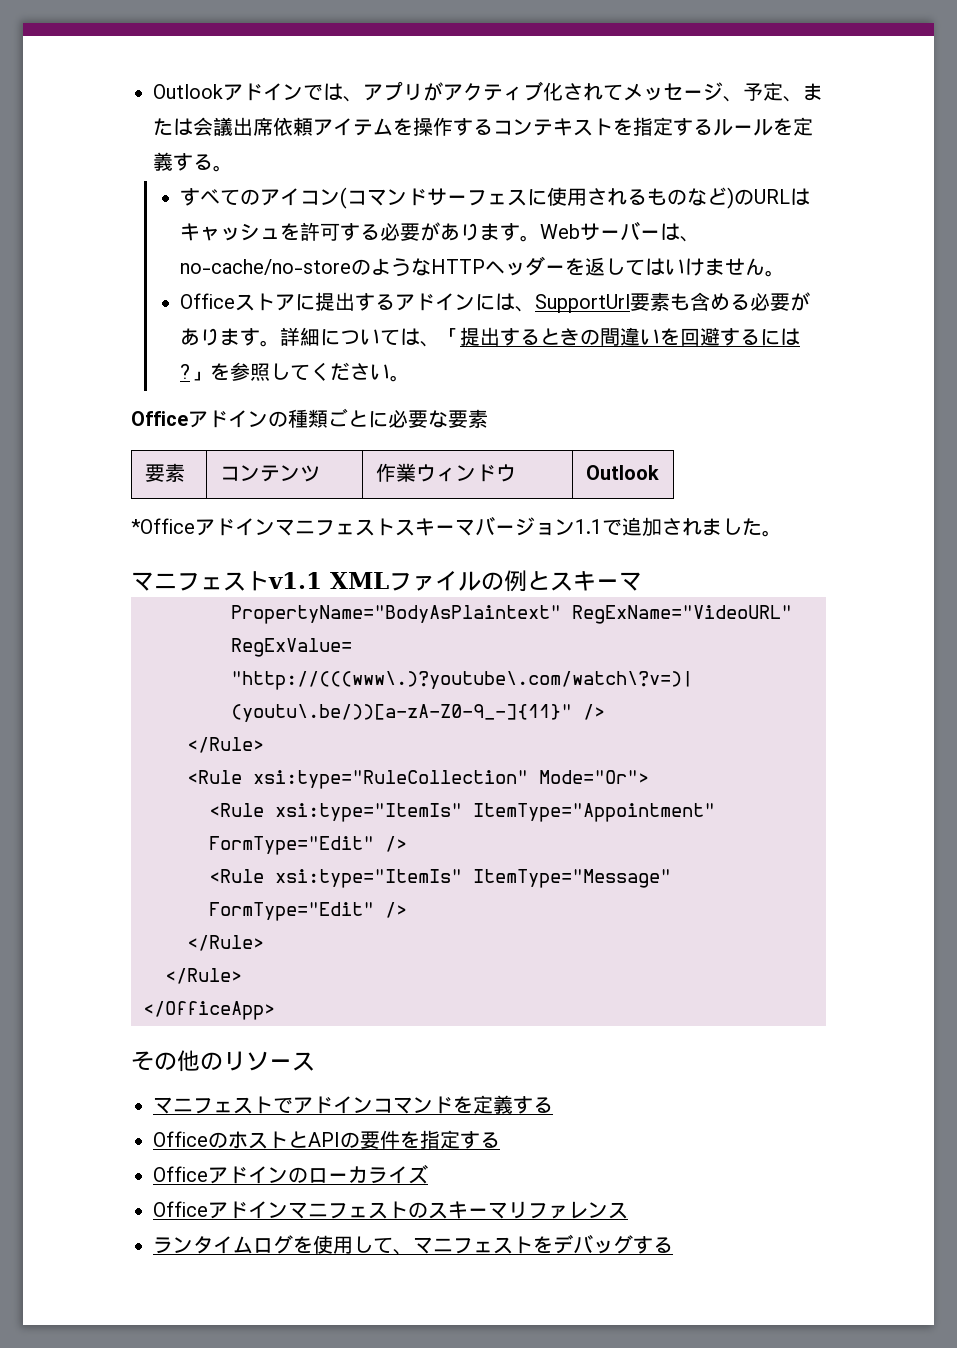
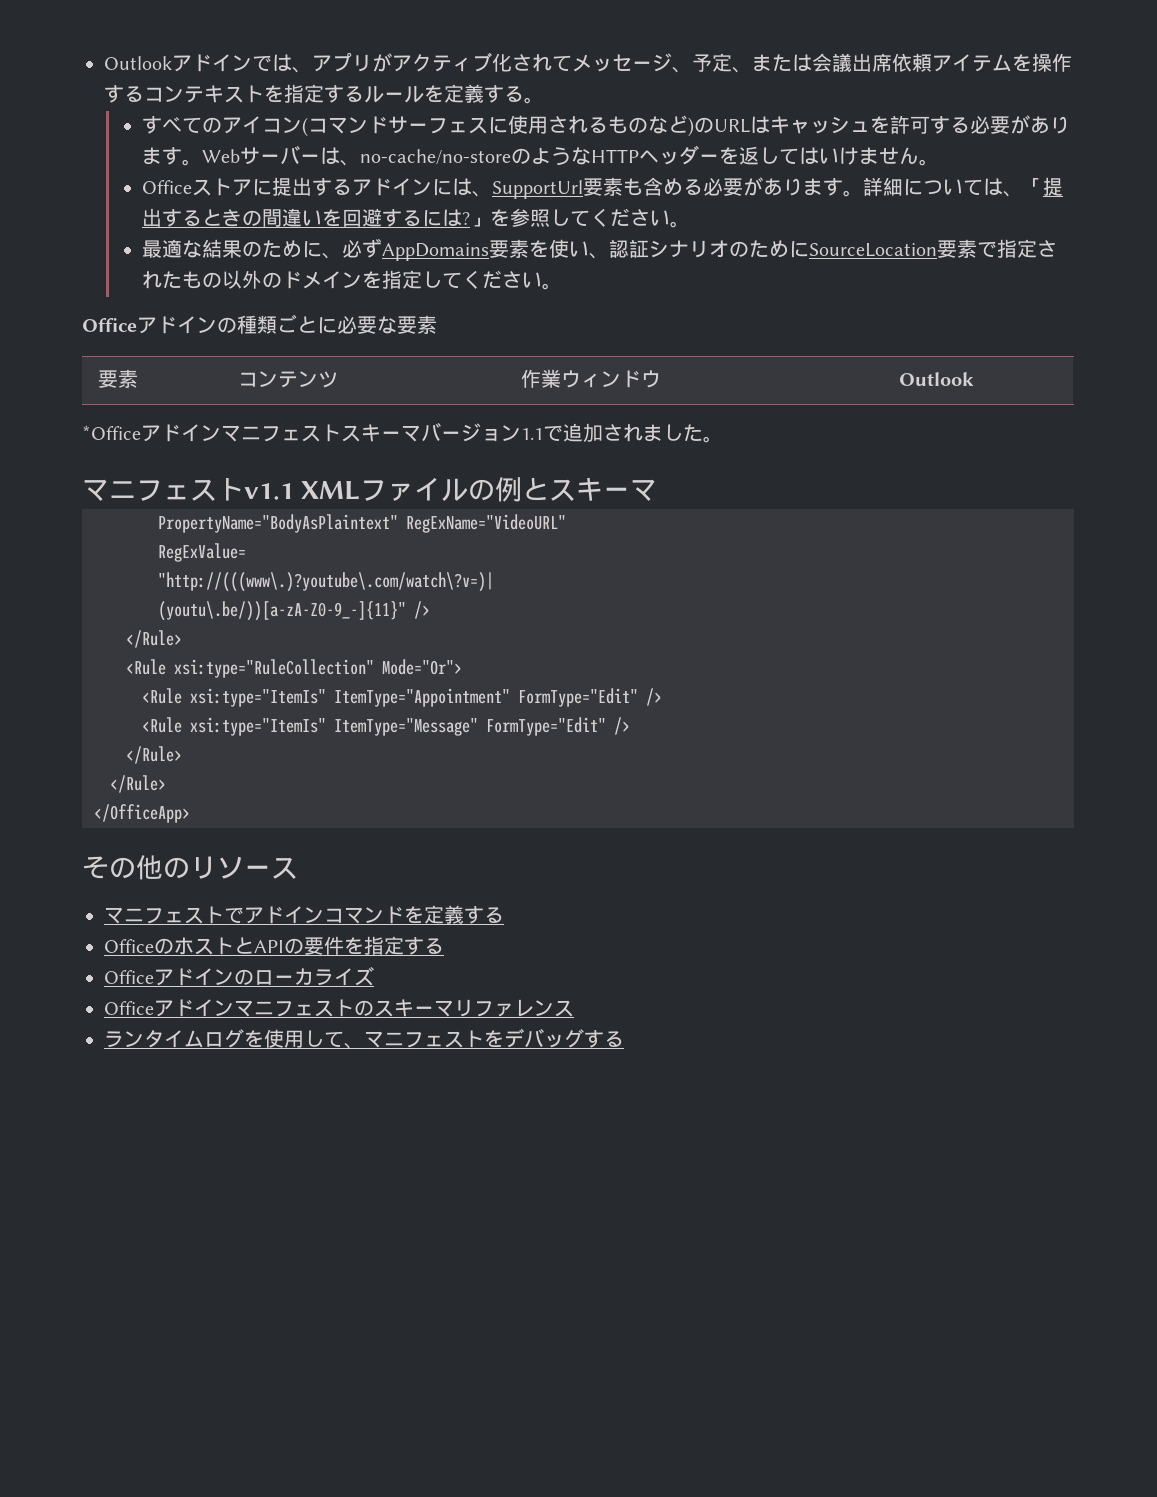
(411, 378) none -> [142,238,1058,261] [142,270,563,290] // 最適な結果のために、必ずAppDomains要素を使い、認証シナリオのためにSourceLocation要素で指定されたもの以外のドメインを指定してください。

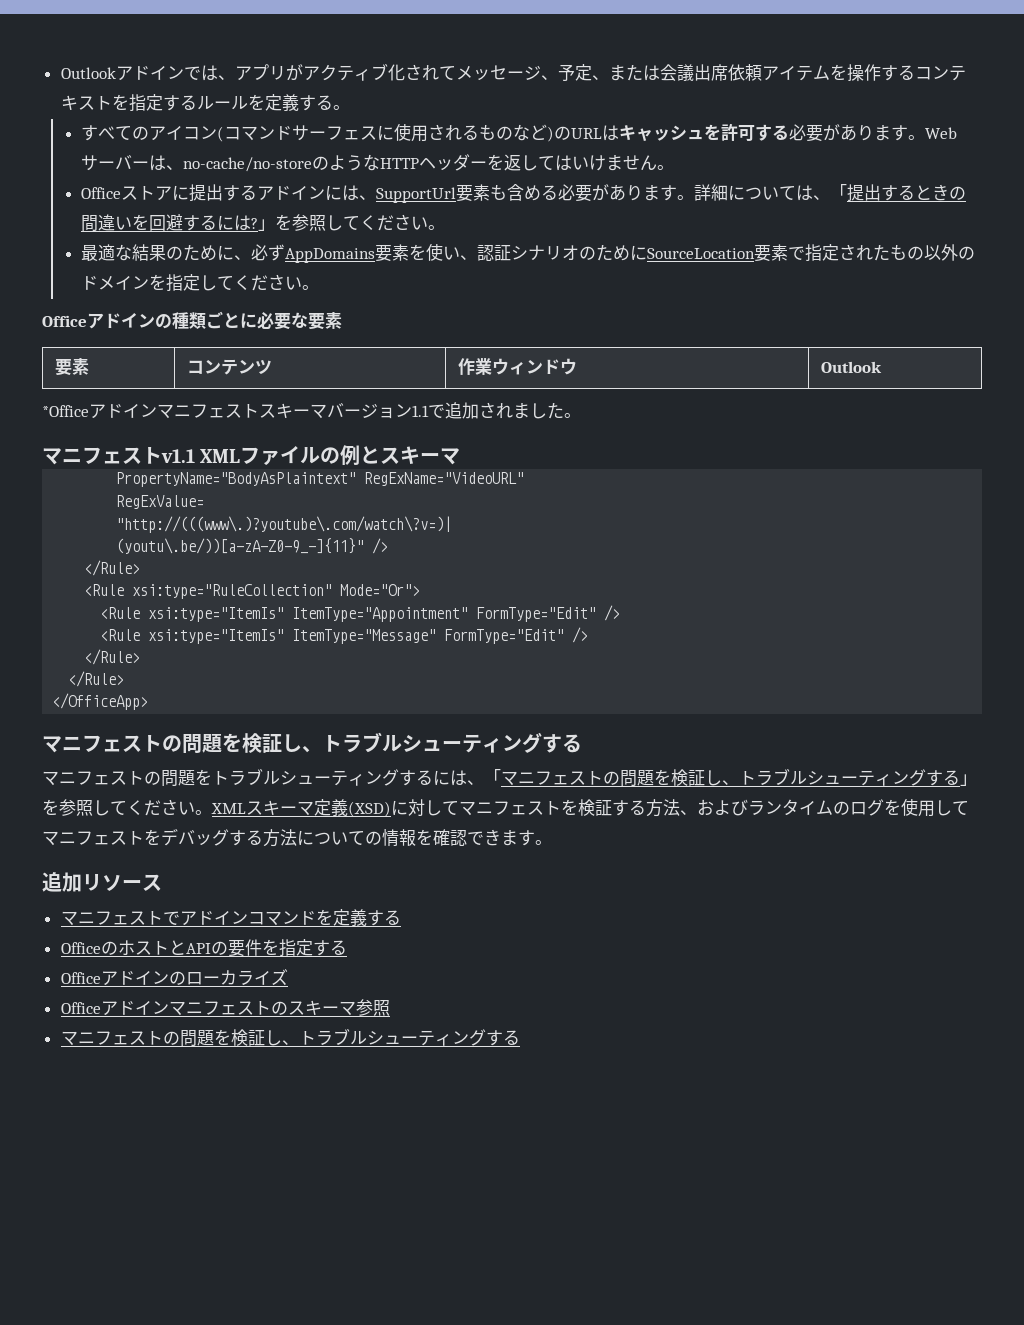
[82,855,190,880] その他の -> [42,732,582,753] [42,768,977,787] [42,798,969,817] [42,828,552,847] [42,872,82,892] マニフェストの問題を検証し、トラブルシューティングする // マニフェストの問題をトラブルシューティングするには、「マニフェストの問題を検証し、トラブルシューティングする」を参照してください。XMLスキーマ定義(XSD)に対してマニフェストを検証する方法、およびランタイムのログを使用してマニフェストをデバッグする方法についての情報を確認できます。 // 追加
[454,999,574,1017] [104,1028,564,1049] リファレンス // ランタイムログを使用して、マニフェストをデバッ -> [355,999,390,1016] [60,1028,469,1047] 参照 // マニフェストの問題を検証し、トラブルシューティン

